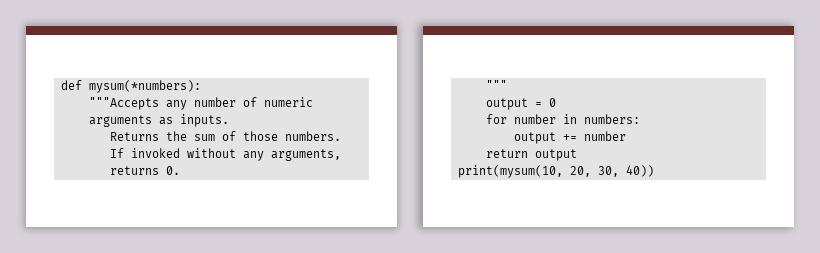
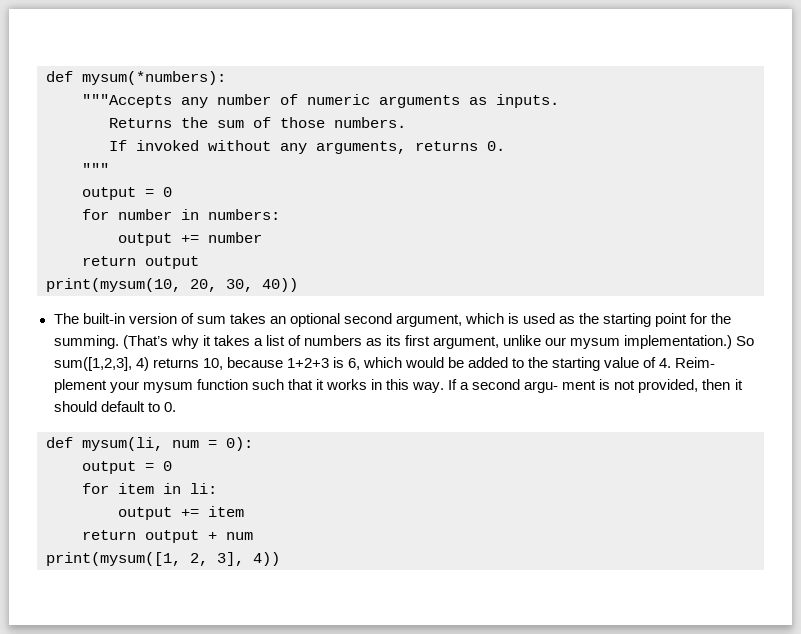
(654, 171) none -> [53,313,732,327] [53,335,755,349] [53,357,716,371] [53,379,743,393] [53,401,176,412] [46,437,253,451] [82,461,172,474] [82,483,217,494] [118,506,244,520] [82,530,253,543] [46,552,280,566] // The built-in version of sum takes an optional second argument, which is used as the starting point for the summing. (That’s why it takes a list of numbers as its first argument, unlike our mysum implementation.) So sum([1,2,3], 4) returns 10, because 1+2+3 is 6, which would be added to the starting value of 4. Reim- plement your mysum function such that it works in this way. If a second argu- ment is not provided, then it should default to 0. // def mysum(li, num = 0): // output = 0 // for item in li: // output += item // return output + num // print(mysum([1, 2, 3], 4))

